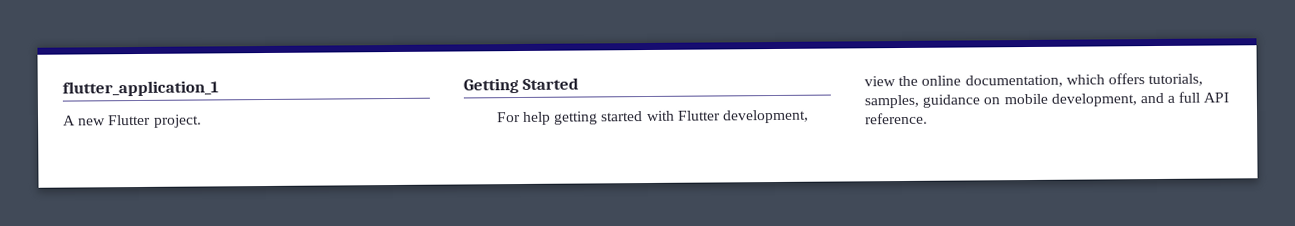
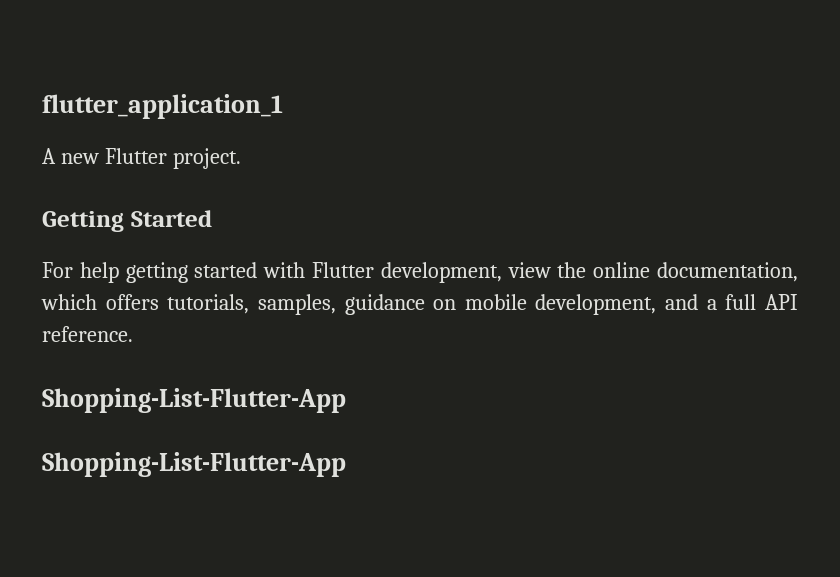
(928, 118) none -> [42,388,346,413] [42,452,346,477] // Shopping-List-Flutter-App // Shopping-List-Flutter-App

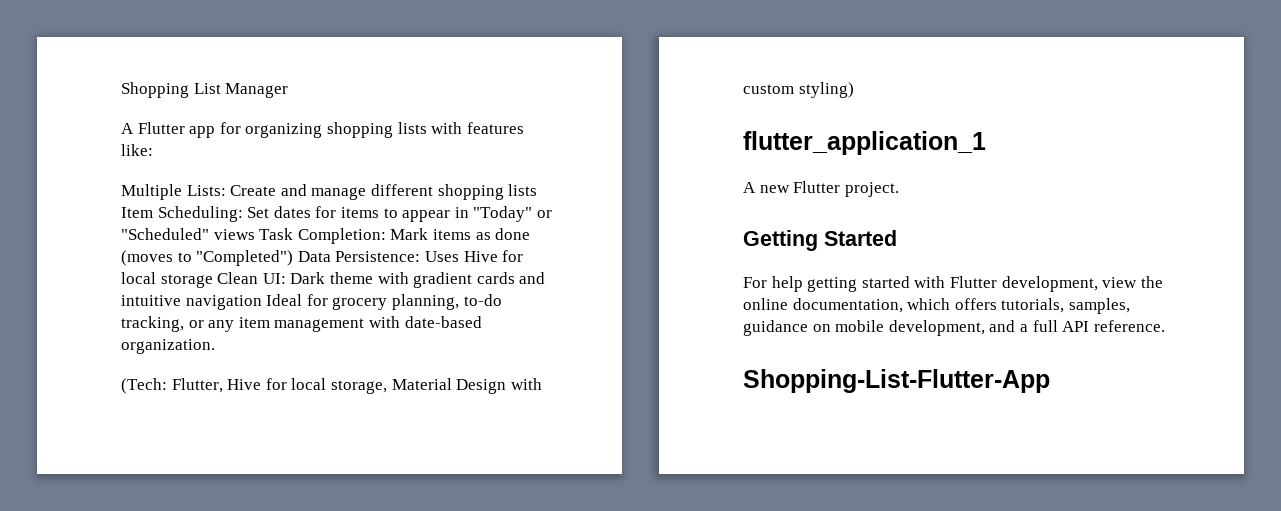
(42, 106) none -> [121,82,289,98] [121,122,524,138] [121,144,153,156] [121,184,538,200] [121,206,552,222] [121,228,531,244] [121,250,524,266] [121,272,546,288] [121,294,502,310] [121,316,482,332] [121,339,215,354] [121,378,542,394] [743,82,854,98] Shopping List Manager // A Flutter app for organizing shopping lists with features like: // Multiple Lists: Create and manage different shopping lists Item Scheduling: Set dates for items to appear in "Today" or "Scheduled" views Task Completion: Mark items as done (moves to "Completed") Data Persistence: Uses Hive for local storage Clean UI: Dark theme with gradient cards and intuitive navigation Ideal for grocery planning, to-do tracking, or any item management with date-based organization. // (Tech: Flutter, Hive for local storage, Material Design with custom styling) //
[42,452,346,477] // Shopping-List-Flutter-App -> (1050, 381) none

